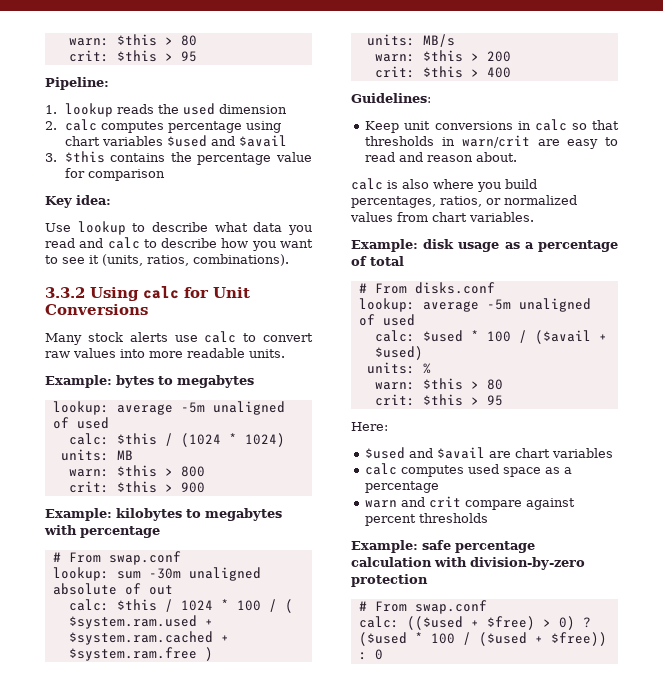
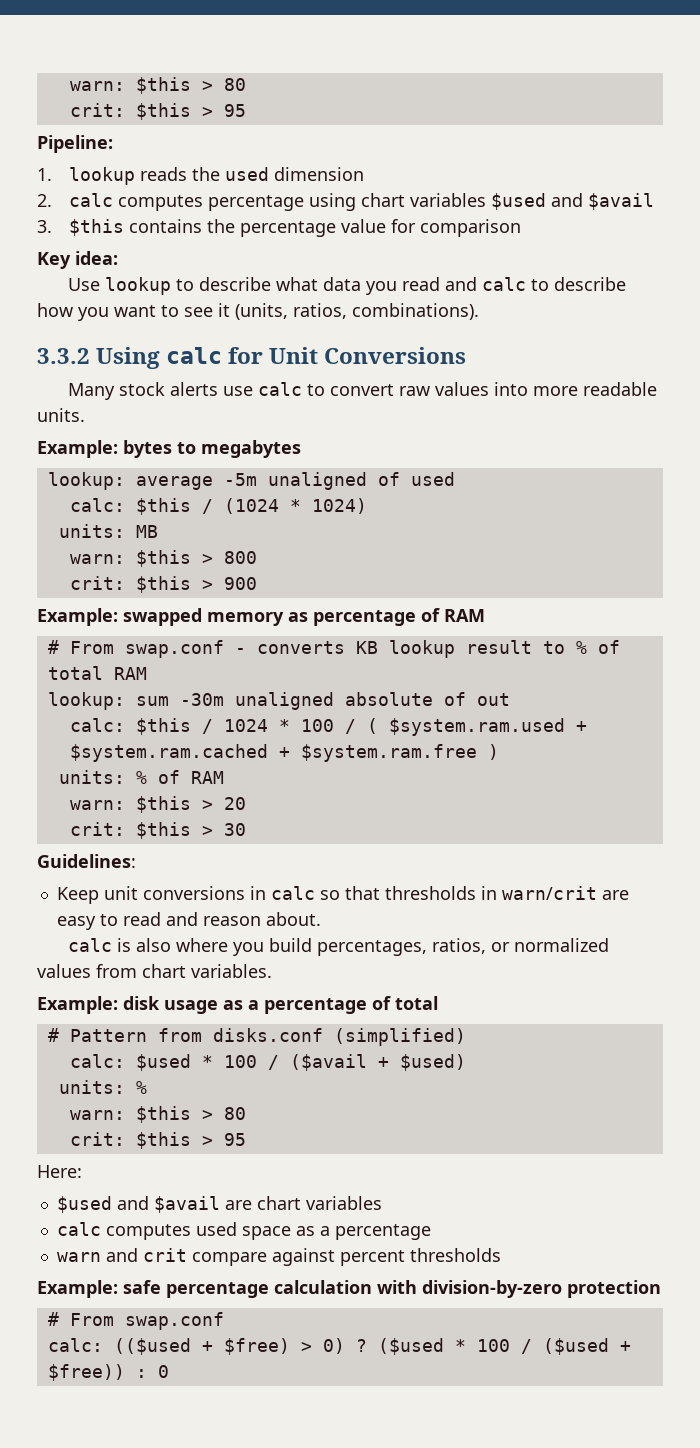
[116,508,282,521] [44,525,160,538] [52,551,181,565] kilobytes to megabytes with percentage // # From swap.conf -> [123,608,485,626] [47,640,620,658] [47,666,147,680] swapped memory as percentage of RAM // # From swap.conf - converts KB lookup result to % of total RAM
[422,34,455,47] [374,50,511,62] [374,66,511,78] MB/s // warn: $this > 200 // crit: $this > 400 -> [135,770,224,784] [69,796,246,813] [69,822,246,839] % of RAM // warn: $this > 20 // crit: $this > 30
[374,283,407,294] From -> [69,1028,202,1042] Pattern from
[358,298,591,312] [358,314,415,326] // lookup: average -5m unaligned of used -> [333,1028,466,1046] (simplified)

